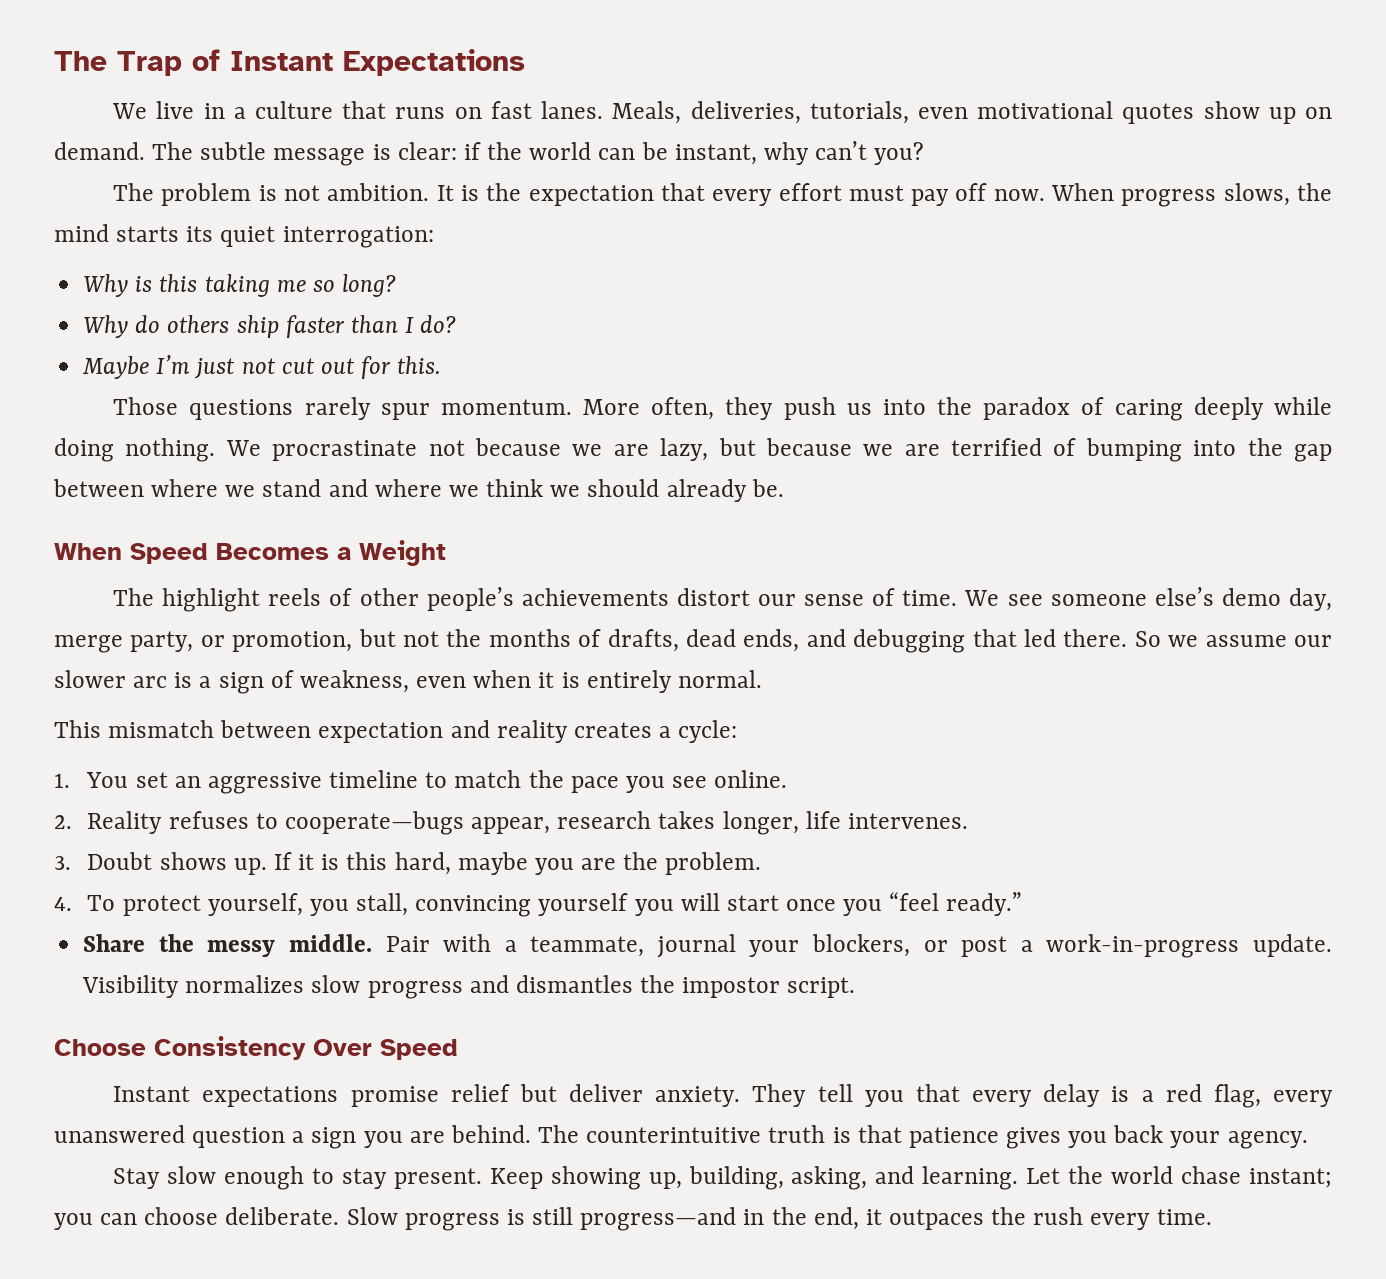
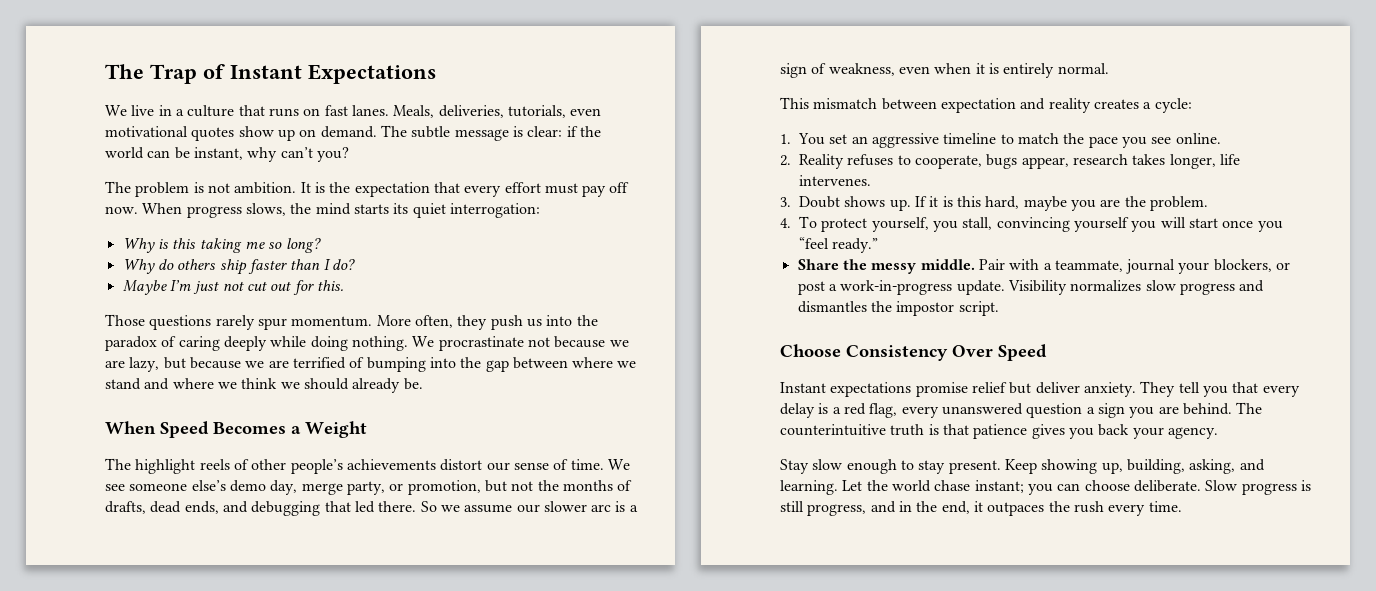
[284,811,464,835] cooperate—bugs -> [914,154,1018,169] cooperate, bugs
[580,1207,737,1231] progress—and -> [807,501,896,516] progress, and

